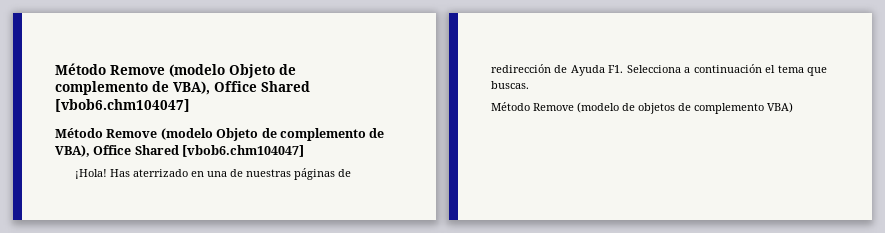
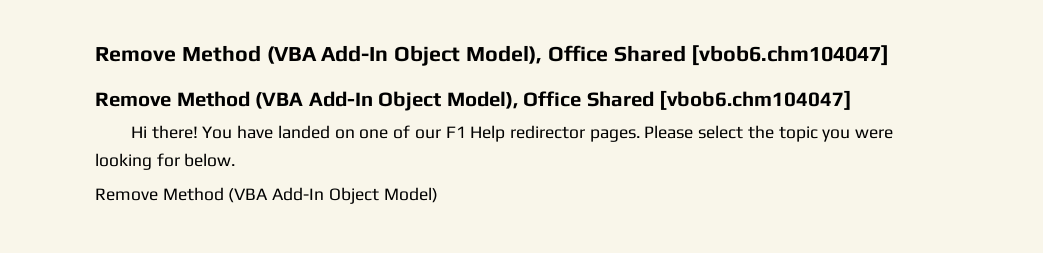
[55,63,296,78] [55,81,310,95] [55,99,190,112] [55,128,385,141] [55,145,305,157] [74,168,351,180] [491,64,827,76] [491,81,529,89] [491,102,793,114] Método Remove (modelo Objeto de complemento de VBA), Office Shared [vbob6.chm104047] // Método Remove (modelo Objeto de complemento de VBA), Office Shared [vbob6.chm104047] // ¡Hola! Has aterrizado en una de nuestras páginas de redirección de Ayuda F1. Selecciona a continuación el tema que buscas. // Método Remove (modelo de objetos de complemento VBA) -> [95,45,890,66] [95,90,853,111] [130,125,894,142] [95,153,236,170] [95,187,438,204] Remove Method (VBA Add-In Object Model), Office Shared [vbob6.chm104047] // Remove Method (VBA Add-In Object Model), Office Shared [vbob6.chm104047] // Hi there! You have landed on one of our F1 Help redirector pages. Please select the topic you were looking for below. // Remove Method (VBA Add-In Object Model)

